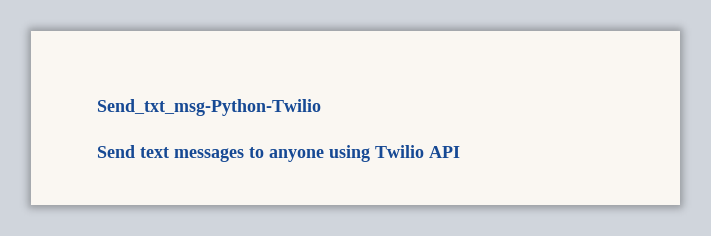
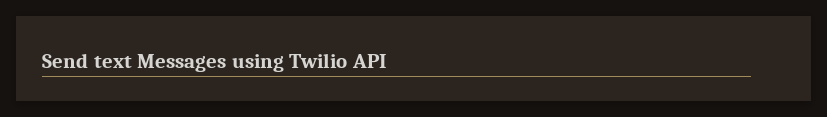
[97,99,321,116] Send_txt_msg-Python-Twilio // -> (42, 60) none
[174,147,324,162] messages to anyone -> [137,54,227,72] Messages

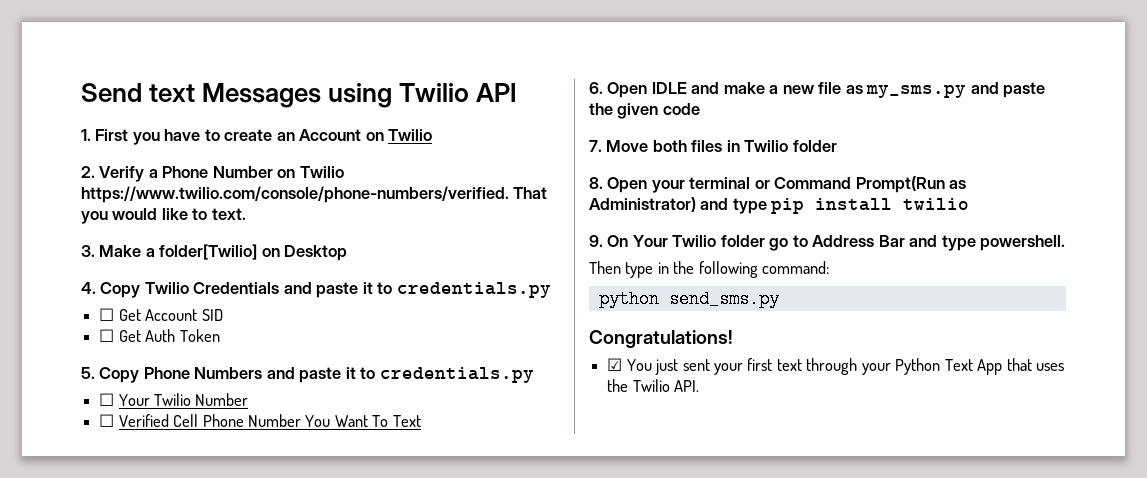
(387, 61) none -> [81,129,433,145] [81,166,344,182] [81,186,548,203] [81,208,246,224] [81,244,348,261] [81,282,551,298] [99,308,223,321] [99,329,220,342] [81,367,534,383] [99,393,249,406] [99,414,421,427] [589,82,1046,98] [589,103,700,119] [589,140,837,152] [589,176,967,193] [589,197,970,214] [589,235,1066,251] [589,261,830,278] [598,290,779,308] [589,330,733,348] [607,358,1065,375] [607,379,700,392] // 1. First you have to create an Account on Twilio // 2. Verify a Phone Number on Twilio https://www.twilio.com/console/phone-numbers/verified. That you would like to text. // 3. Make a folder[Twilio] on Desktop // 4. Copy Twilio Credentials and paste it to credentials.py // ☐ Get Account SID // ☐ Get Auth Token // 5. Copy Phone Numbers and paste it to credentials.py // ☐ Your Twilio Number // ☐ Verified Cell Phone Number You Want To Text // 6. Open IDLE and make a new file as my_sms.py and paste the given code // 7. Move both files in Twilio folder // 8. Open your terminal or Command Prompt(Run as Administrator) and type pip install twilio // 9. On Your Twilio folder go to Address Bar and type powershell. // Then type in the following command: // python send_sms.py // Congratulations! // ☑ You just sent your first text through your Python Text App that uses the Twilio API.

